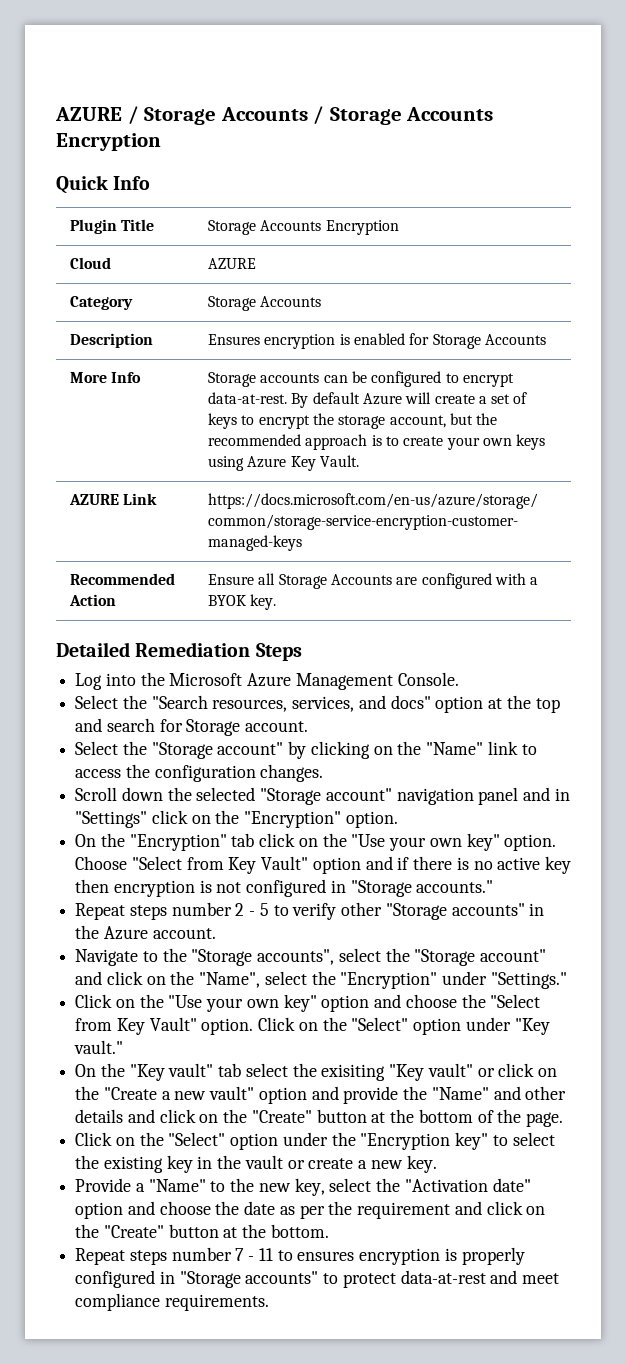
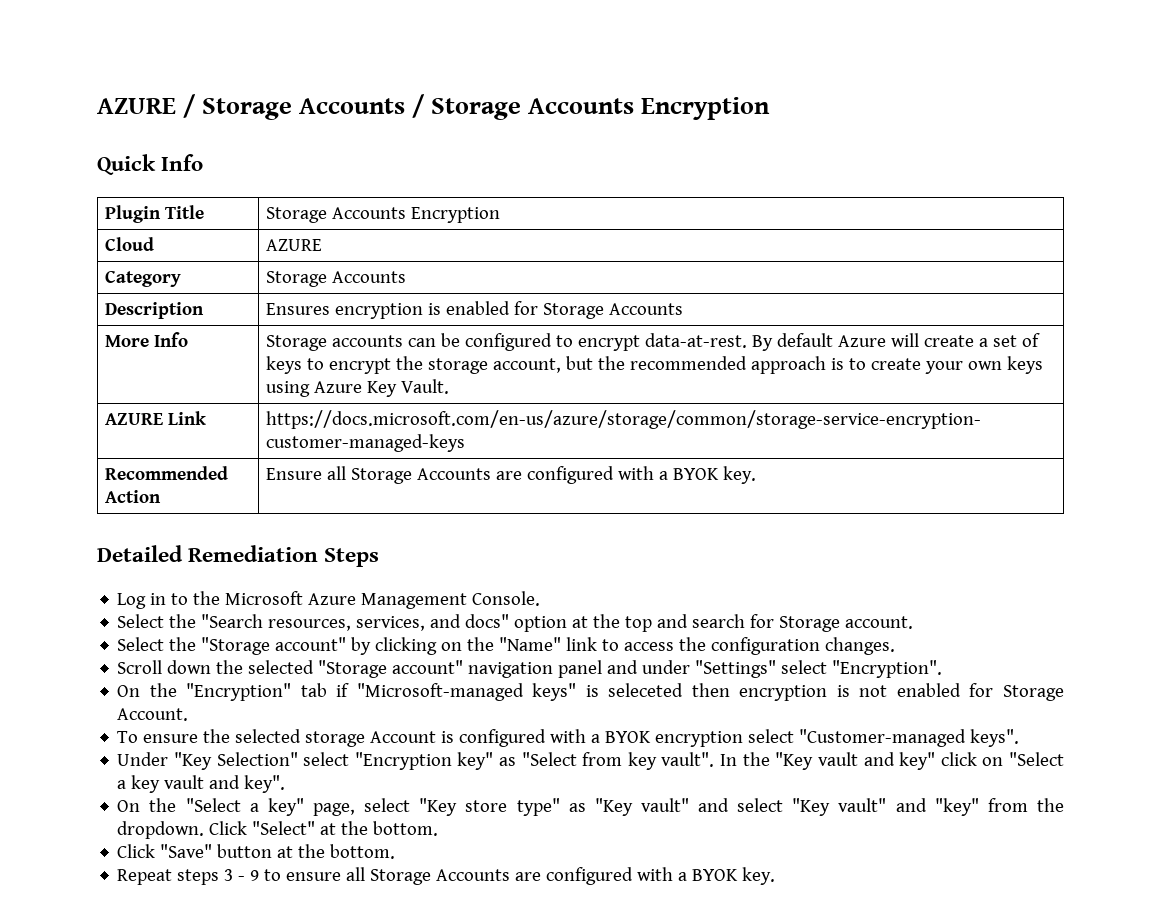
[105,673,136,686] into -> [150,593,189,605] in to
[554,788,570,801] [75,810,398,828] [75,833,557,851] [75,856,571,874] [75,879,494,897] [75,902,545,920] [75,925,216,940] [75,948,547,966] [75,971,567,989] [75,994,541,1012] [75,1017,550,1035] [74,1040,124,1054] [75,1063,557,1081] [75,1086,567,1104] [75,1109,563,1127] [75,1132,555,1150] [75,1155,437,1173] [75,1178,531,1196] [75,1201,546,1219] [75,1224,164,1238] in "Settings" click on the "Encryption" option. // On the "Encryption" tab click on the "Use your own key" option. Choose "Select from Key Vault" option and if there is no active key then encryption is not configured in "Storage accounts." // Repeat steps number 2 - 5 to verify other "Storage accounts" in the Azure account. // Navigate to the "Storage accounts", select the "Storage account" and click on the "Name", select the "Encryption" under "Settings." // Click on the "Use your own key" option and choose the "Select from Key Vault" option. Click on the "Select" option under "Key vault." // On the "Key vault" tab select the exisiting "Key vault" or click on the "Create a new vault" option and provide the "Name" and other details and click on the "Create" button at the bottom of the page. // Click on the "Select" option under the "Encryption key" to select the existing key in the vault or create a new key. // Provide a "Name" to the new key, select the "Activation date" option and choose the date as per the requirement and click on the "Create" -> [642,660,943,678] [117,683,1064,701] [117,708,189,721] [117,729,1020,747] [117,752,1064,770] [117,775,286,793] [117,798,1065,816] [117,821,439,839] [117,844,213,858] under "Settings" select "Encryption". // On the "Encryption" tab if "Microsoft-managed keys" is seleceted then encryption is not enabled for Storage Account. // To ensure the selected storage Account is configured with a BYOK encryption select "Customer-managed keys". // Under "Key Selection" select "Encryption key" as "Select from key vault". In the "Key vault and key" click on "Select a key vault and key". // On the "Select a key" page, select "Key store type" as "Key vault" and select "Key vault" and "key" from the dropdown. Click "Select" at the bottom. // Click "Save"
[171,1247,525,1265] [75,1270,560,1288] [75,1293,269,1311] number 7 - 11 to ensures encryption is properly configured in "Storage accounts" to protect data-at-rest and meet compliance requirements. -> [224,867,776,885] 3 - 9 to ensure all Storage Accounts are configured with a BYOK key.

